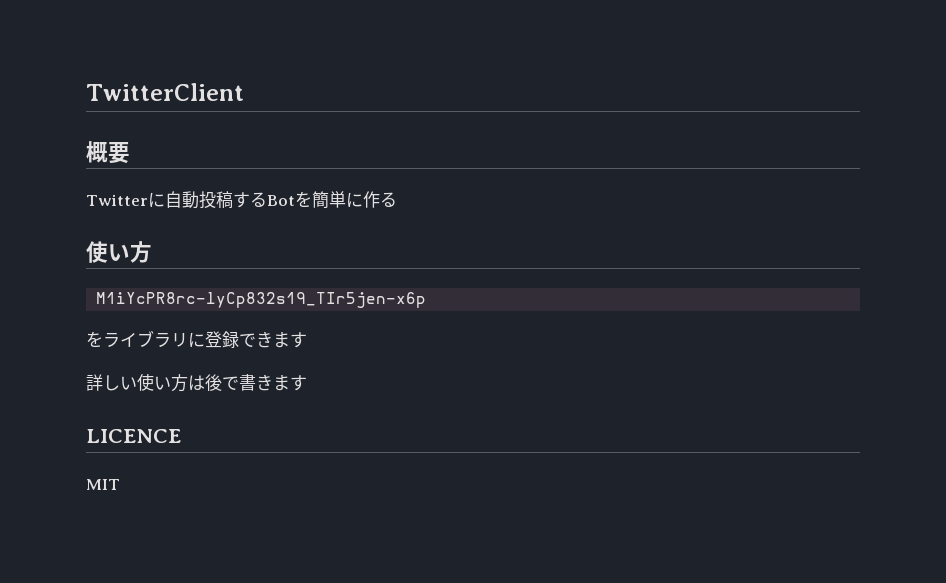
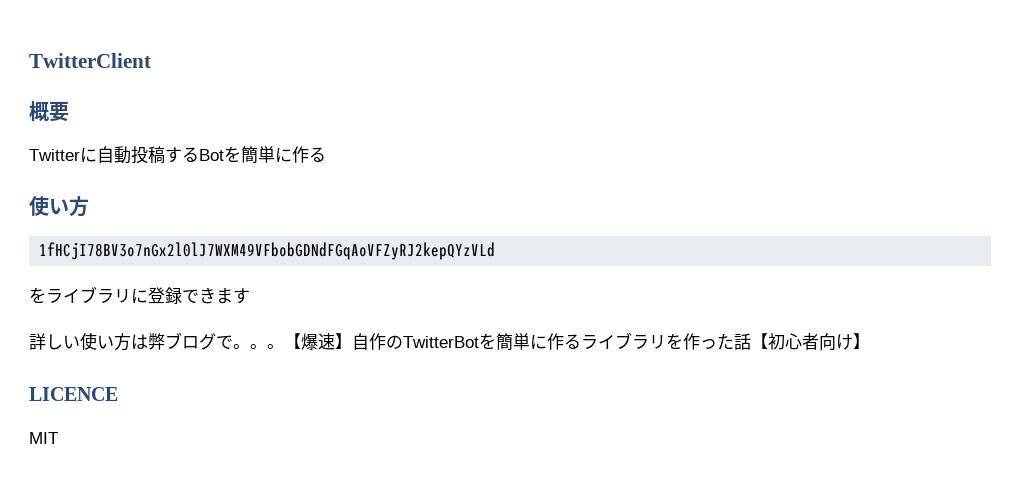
[96,292,427,308] M1iYcPR8rc-lyCp832s19_TIr5jen-x6p -> [39,242,496,260] 1fHCjI78BV3o7nGx2l0lJ7WXM49VFbobGDNdFGqAoVFZyRJ2kepQYzVLd
[205,374,307,391] 後で書きます -> [148,332,870,351] 弊ブログで。。。【爆速】自作のTwitterBotを簡単に作るライブラリを作った話【初心者向け】

